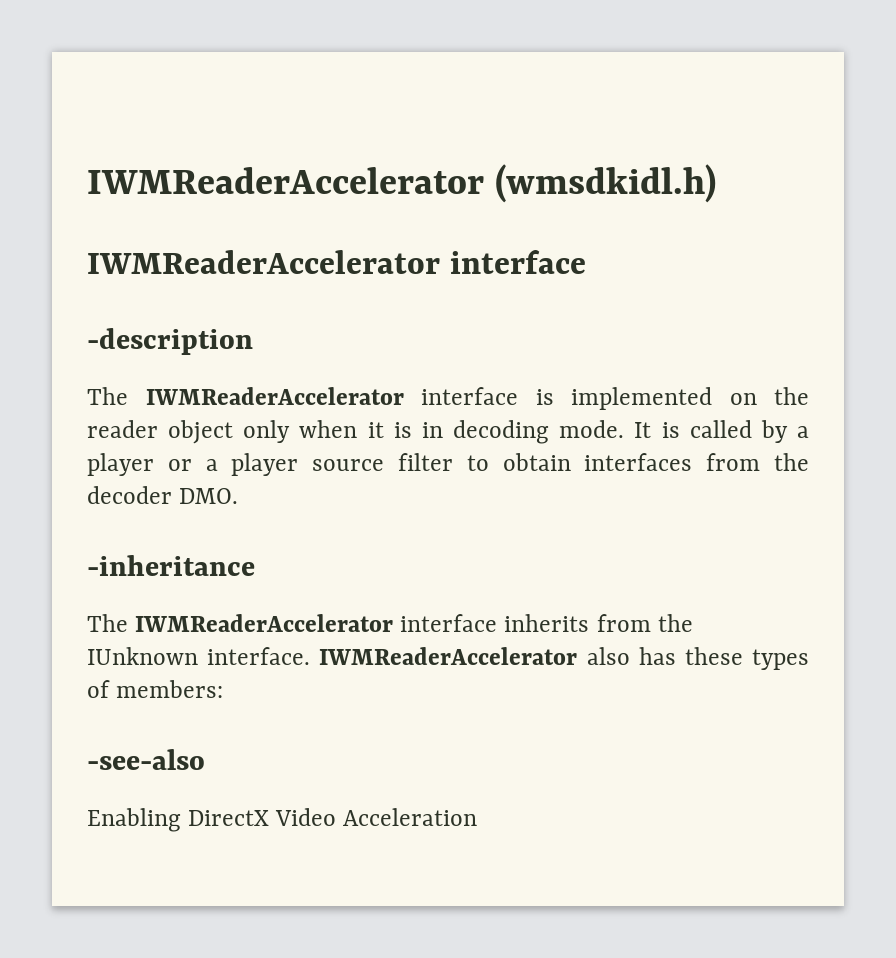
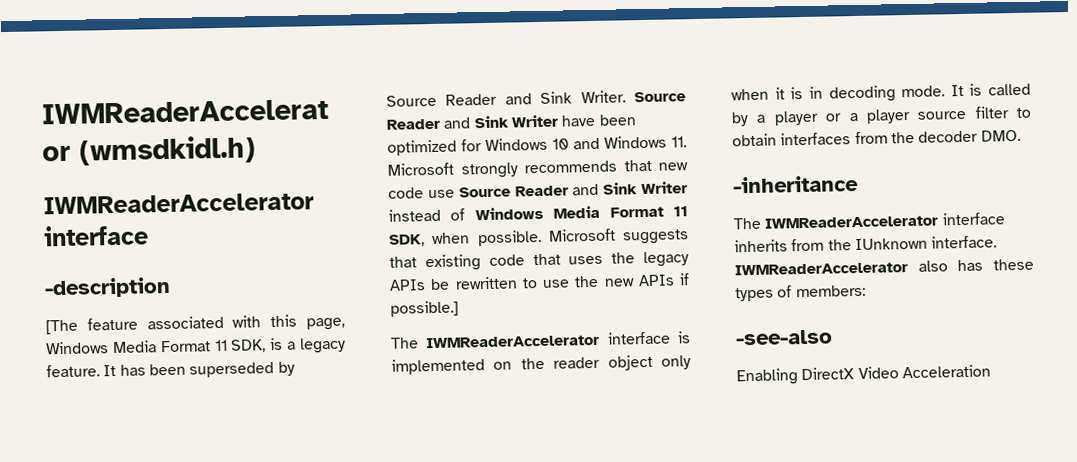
(253, 341) none -> [45,314,345,335] [46,337,346,355] [46,361,295,378] [386,90,686,107] [386,114,637,130] [387,135,687,156] [387,159,688,179] [388,181,688,199] [388,205,688,222] [389,228,689,247] [389,251,689,272] [389,273,690,291] [390,300,459,317] // [The feature associated with this page, Windows Media Format 11 SDK, is a legacy feature. It has been superseded by Source Reader and Sink Writer. Source Reader and Sink Writer have been optimized for Windows 10 and Windows 11. Microsoft strongly recommends that new code use Source Reader and Sink Writer instead of Windows Media Format 11 SDK, when possible. Microsoft suggests that existing code that uses the legacy APIs be rewritten to use the new APIs if possible.]

